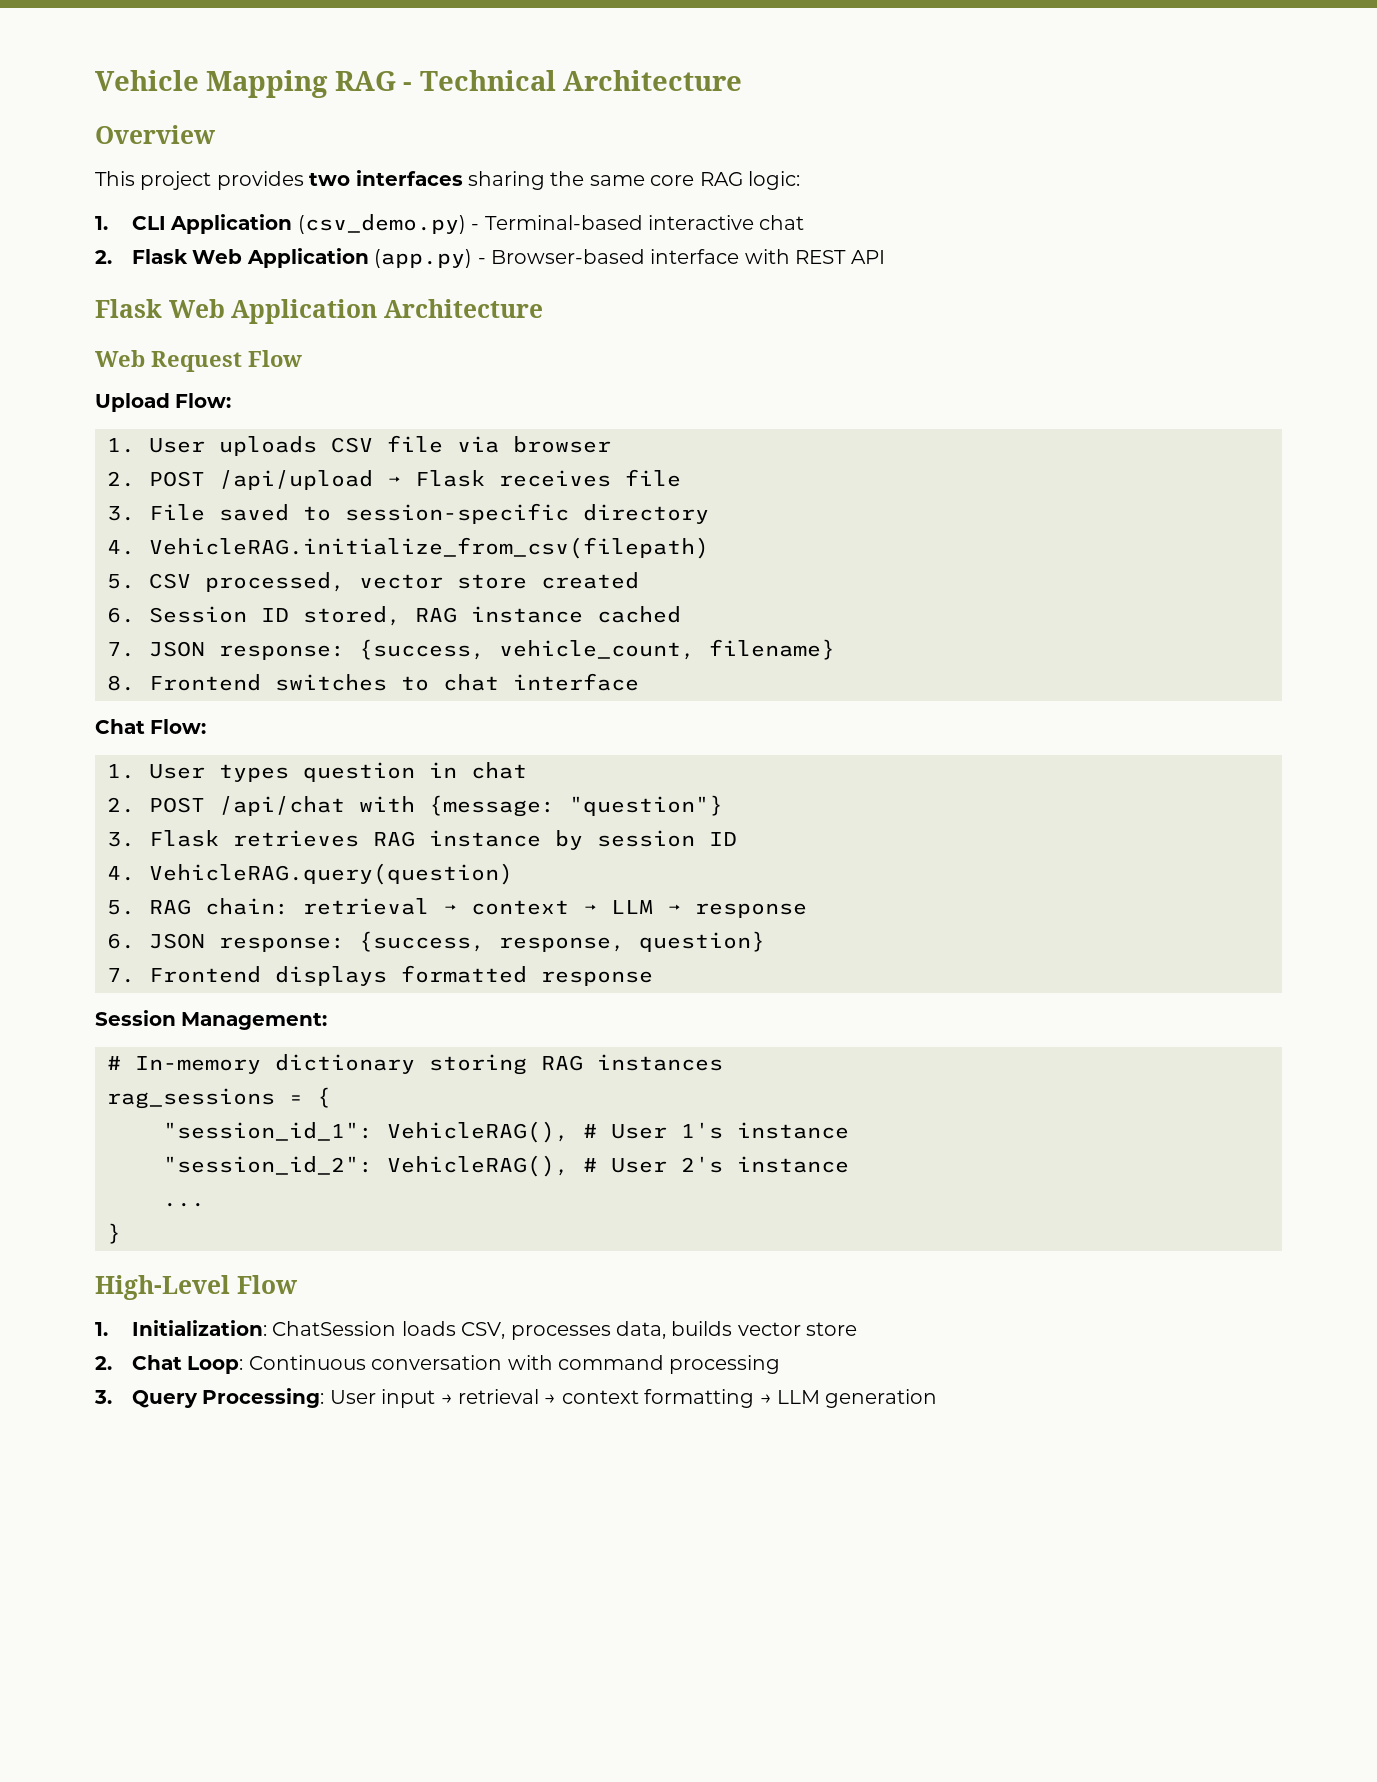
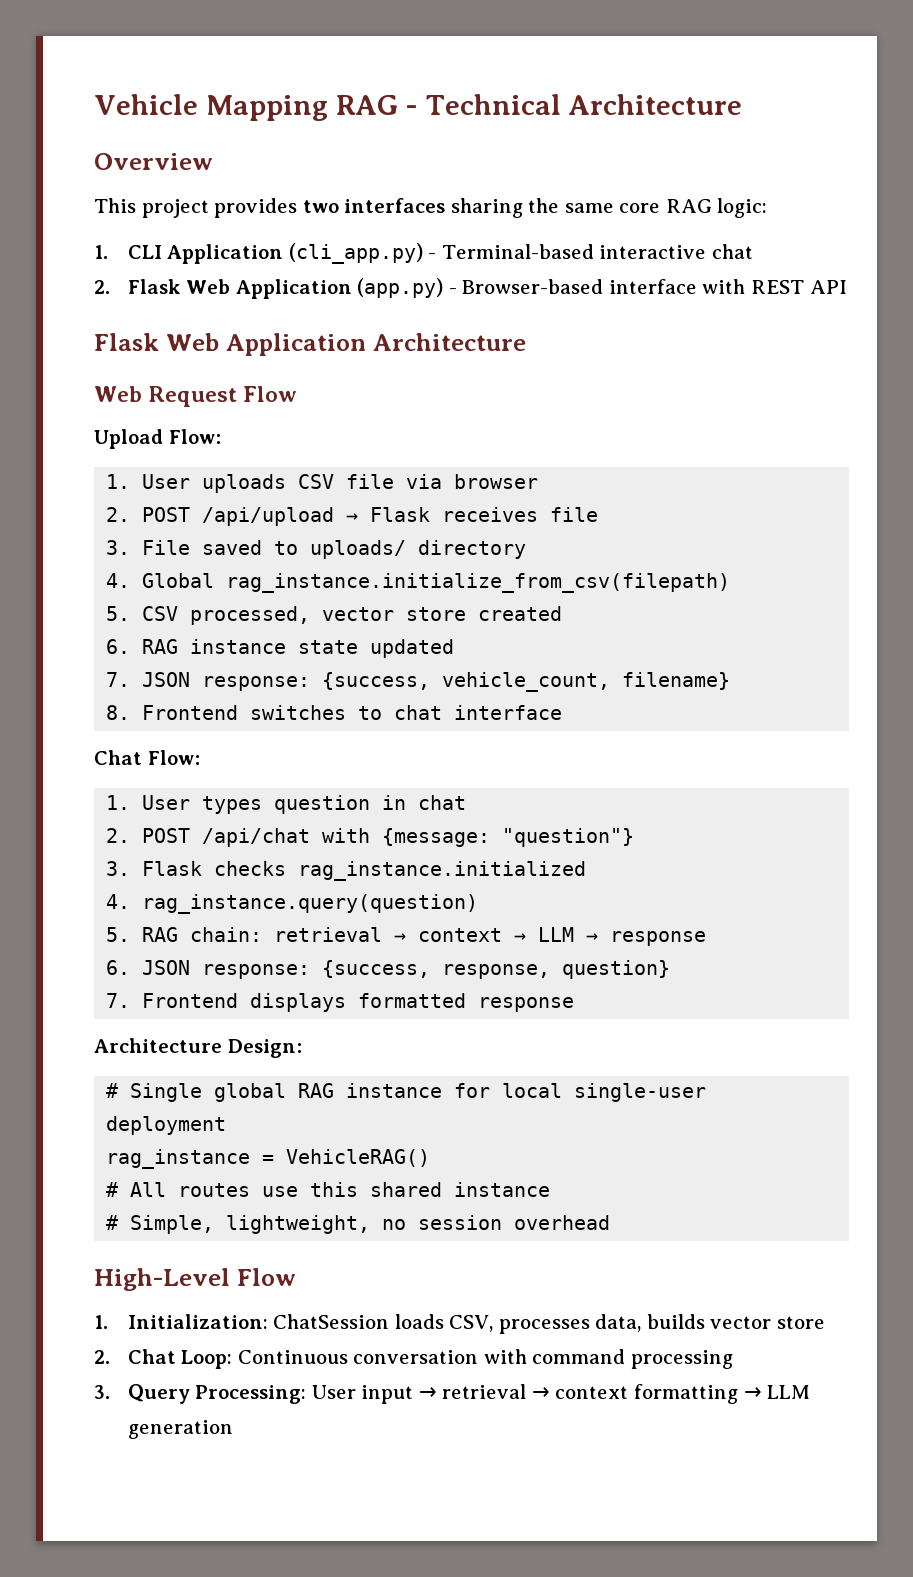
[297,214,466,234] (csv_demo.py) -> [288,243,423,264] (cli_app.py)
[345,503,569,524] session-specific -> [310,540,407,559] uploads/
[149,537,709,559] VehicleRAG.initialize_from_csv(filepath) -> [142,573,731,593] Global rag_instance.initialize_from_csv(filepath)
[149,606,681,626] Session ID stored, RAG instance cached -> [142,639,455,658] RAG instance state updated
[233,830,737,850] [107,863,513,885] retrieves RAG instance by session ID // 4. VehicleRAG.query(question) -> [214,861,587,881] [106,894,479,914] checks rag_instance.initialized // 4. rag_instance.query(question)
[95,1010,328,1030] [107,1054,723,1075] [107,1087,331,1109] [163,1121,849,1143] [163,1155,849,1177] [163,1202,205,1207] [107,1223,121,1244] Session Management: // # In-memory dictionary storing RAG instances // rag_sessions = { // "session_id_1": VehicleRAG(), # User 1's instance // "session_id_2": VehicleRAG(), # User 2's instance // ... // } -> [94,1038,302,1058] [106,1083,707,1102] [106,1116,227,1135] [106,1149,431,1169] [106,1182,551,1197] [106,1215,611,1234] Architecture Design: // # Single global RAG instance for local single-user deployment // rag_instance = VehicleRAG() // # All routes use this shared instance // # Simple, lightweight, no session overhead

